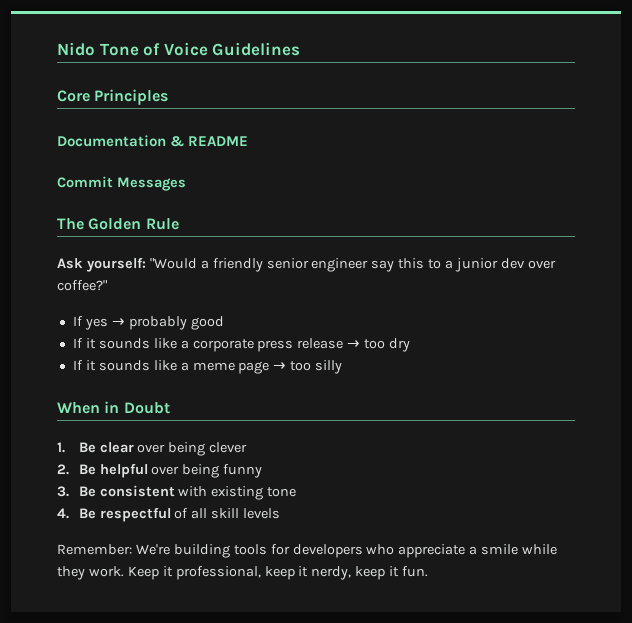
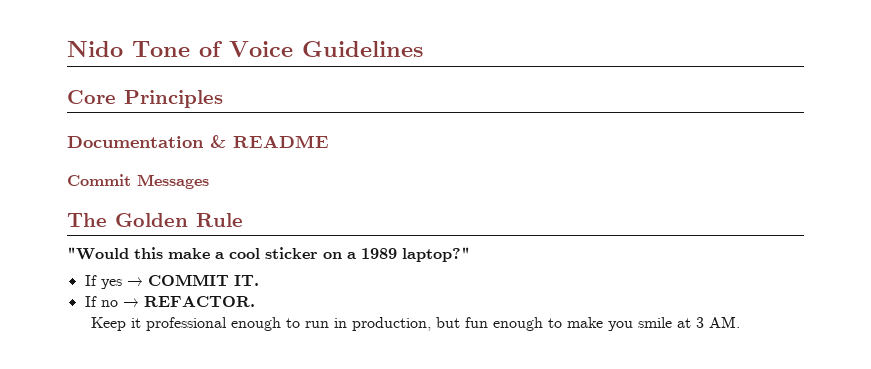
[57,257,556,272] [57,280,107,291] Ask yourself: "Would a friendly senior engineer say this to a junior dev over coffee?" -> [67,247,470,262] "Would this make a cool sticker on a 1989 laptop?"
[128,316,224,330] [72,338,411,352] [72,360,343,374] [57,401,170,414] [57,442,248,456] [57,463,263,478] [57,485,297,500] [57,507,281,522] [57,544,558,558] [57,566,429,580] probably good // If it sounds like a corporate press release → too dry // If it sounds like a meme page → too silly // When in Doubt // 1. Be clear over being clever // 2. Be helpful over being funny // 3. Be consistent with existing tone // 4. Be respectful of all skill levels // Remember: We're building tools for developers who appreciate a smile while they work. Keep it professional, keep it nerdy, keep it fun. -> [147,274,259,286] [84,296,255,307] [90,316,740,331] COMMIT IT. // If no → REFACTOR. // Keep it professional enough to run in production, but fun enough to make you smile at 3 AM.

